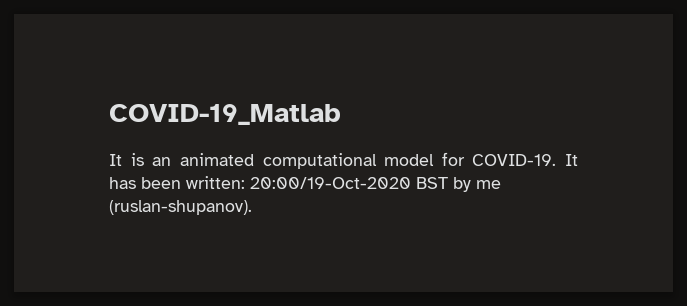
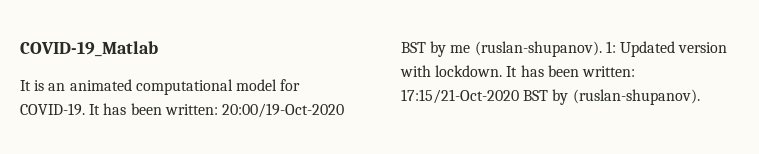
(252, 207) none -> [605,41,728,57] [400,65,635,77] [401,89,700,105] 1: Updated version with lockdown. It has been written: 17:15/21-Oct-2020 BST by (ruslan-shupanov).

